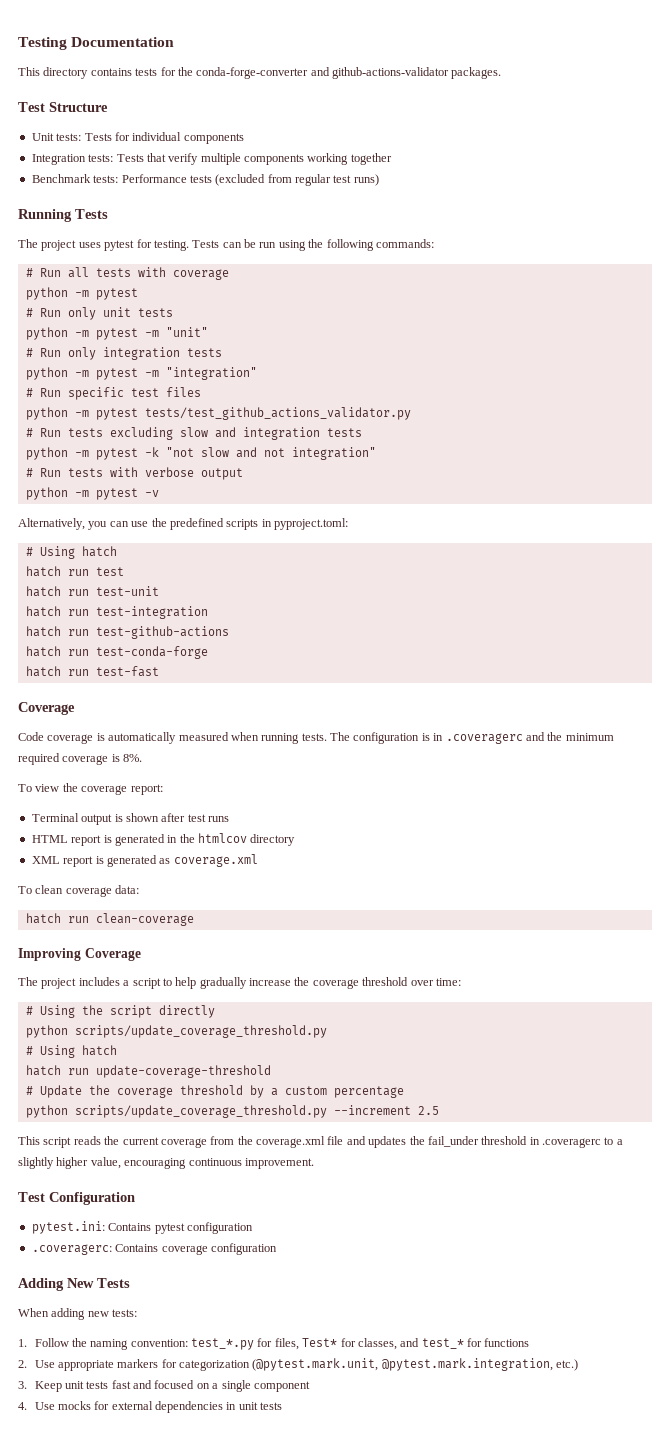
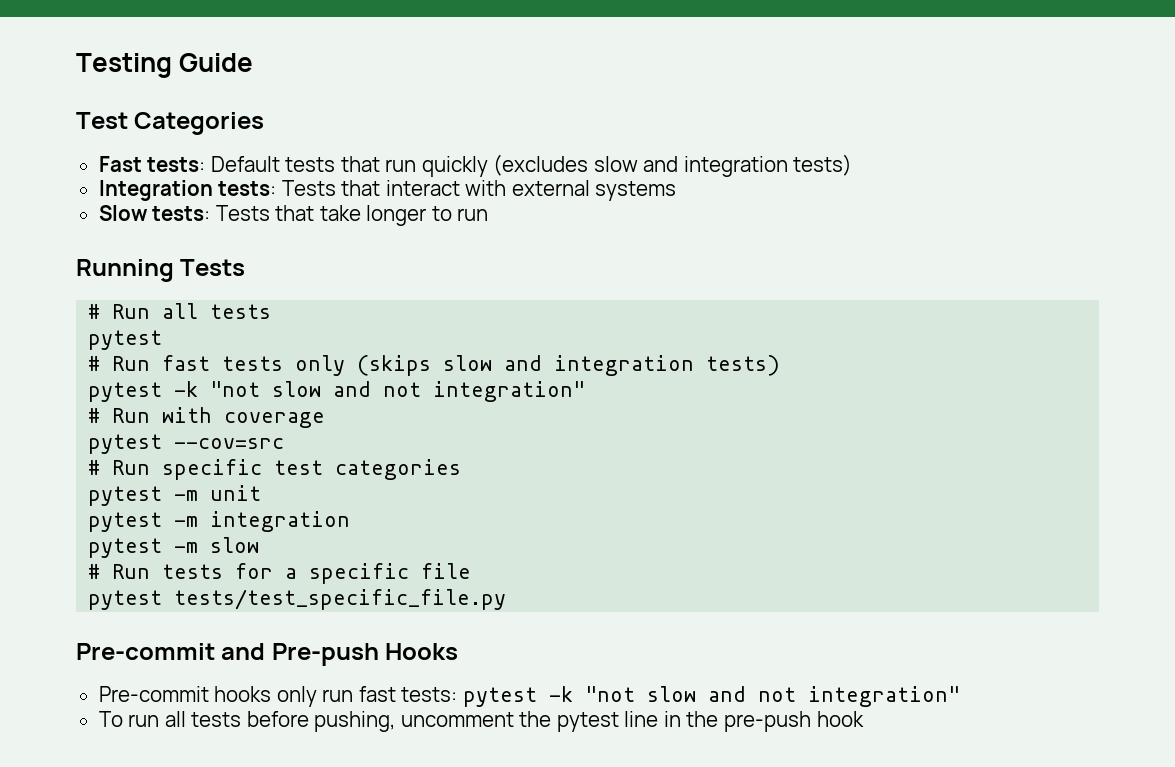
[71,37,175,47] [18,67,502,79] [18,102,108,112] [31,132,244,144] [31,153,392,165] [31,174,379,186] [18,209,108,222] [18,239,434,251] Documentation // This directory contains tests for the conda-forge-converter and github-actions-validator packages. // Test Structure // Unit tests: Tests for individual components // Integration tests: Tests that verify multiple components working together // Benchmark tests: Performance tests (excluded from regular test runs) // Running Tests // The project uses pytest for testing. Tests can be run using the following commands: -> [179,53,254,72] [76,112,265,135] [98,154,853,177] [98,180,677,201] [98,205,489,226] [76,259,246,282] Guide // Test Categories // Fast tests: Default tests that run quickly (excludes slow and integration tests) // Integration tests: Tests that interact with external systems // Slow tests: Tests that take longer to run // Running Tests
[137,267,229,280] [25,287,89,300] with coverage // python -m -> (272, 311) //
[67,307,173,320] [25,327,208,340] [25,347,222,360] [25,367,257,380] [25,387,201,400] [25,407,411,420] [25,427,362,440] [25,447,89,460] only unit tests // python -m pytest -m "unit" // # Run only integration tests // python -m pytest -m "integration" // # Run specific test files // python -m pytest tests/test_github_actions_validator.py // # Run tests excluding slow and integration tests // python -m -> [162,355,781,376] fast tests only (skips slow and integration tests) //
[67,467,243,480] [25,487,159,500] [18,518,348,530] [25,546,117,559] [25,566,124,577] [25,586,159,597] [25,606,208,619] [25,626,229,639] [25,646,208,659] [25,666,159,677] [18,702,75,715] [18,732,614,744] [18,753,143,765] [18,783,163,795] [31,813,229,825] [31,833,296,846] [31,854,258,867] [18,885,140,897] [25,913,194,926] [18,948,141,961] [18,977,461,989] [25,1005,215,1018] [25,1025,327,1038] [25,1045,117,1058] [25,1065,271,1078] [25,1085,404,1098] [25,1105,439,1118] [18,1136,623,1148] [18,1157,314,1169] [18,1192,135,1205] [31,1221,253,1234] [31,1243,277,1255] [18,1278,130,1291] [18,1308,138,1320] [18,1338,530,1350] [18,1358,579,1371] [18,1380,310,1392] [18,1401,283,1413] tests with verbose output // python -m pytest -v // Alternatively, you can use the predefined scripts in pyproject.toml: // # Using hatch // hatch run test // hatch run test-unit // hatch run test-integration // hatch run test-github-actions // hatch run test-conda-forge // hatch run test-fast // Coverage // Code coverage is automatically measured when running tests. The configuration is in .coveragerc and the minimum required coverage is 8%. // To view the coverage report: // Terminal output is shown after test runs // HTML report is generated in the htmlcov directory // XML report is generated as coverage.xml // To clean coverage data: // hatch run clean-coverage // Improving Coverage // The project includes a script to help gradually increase the coverage threshold over time: // # Using the script directly // python scripts/update_coverage_threshold.py // # Using hatch // hatch run update-coverage-threshold // # Update the coverage threshold by a custom percentage // python scripts/update_coverage_threshold.py --increment 2.5 // This script reads the current coverage from the coverage.xml file and updates the fail_under threshold in .coveragerc to a slightly higher value, encouraging continuous improvement. // Test Configuration // pytest.ini: Contains pytest configuration // .coveragerc: Contains coverage configuration // Adding New Tests // When adding new tests: // 1. Follow the naming convention: test_*.py for files, Test* for classes, and test_* for functions // 2. Use appropriate markers for categorization (@pytest.mark.unit, @pytest.mark.integration, etc.) // 3. Keep unit tests fast and focused on a single component // 4. Use mocks for external dependencies in unit tests -> [162,407,326,428] [88,434,285,454] [88,459,462,480] [88,485,262,506] [88,511,351,532] [88,537,260,558] [88,563,472,584] [88,589,507,610] [76,643,459,666] [98,686,960,707] [98,711,864,732] with coverage // pytest --cov=src // # Run specific test categories // pytest -m unit // pytest -m integration // pytest -m slow // # Run tests for a specific file // pytest tests/test_specific_file.py // Pre-commit and Pre-push Hooks // Pre-commit hooks only run fast tests: pytest -k "not slow and not integration" // To run all tests before pushing, uncomment the pytest line in the pre-push hook

